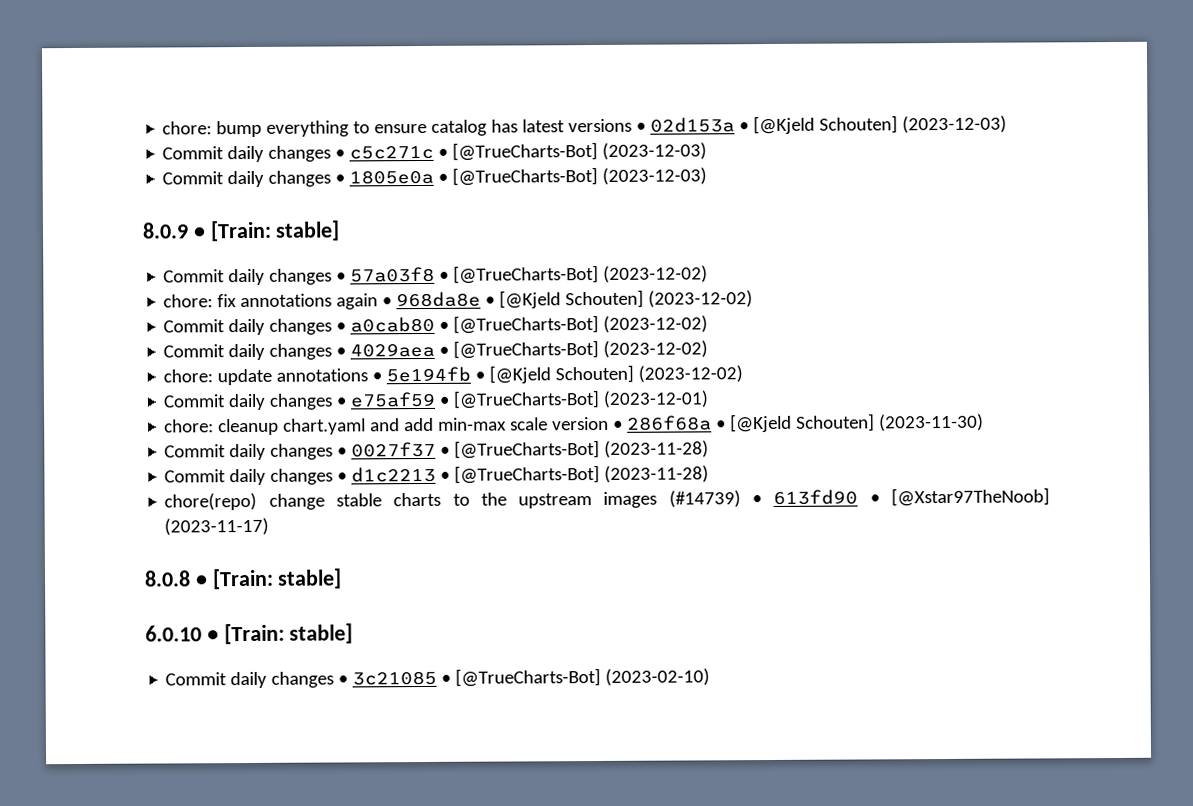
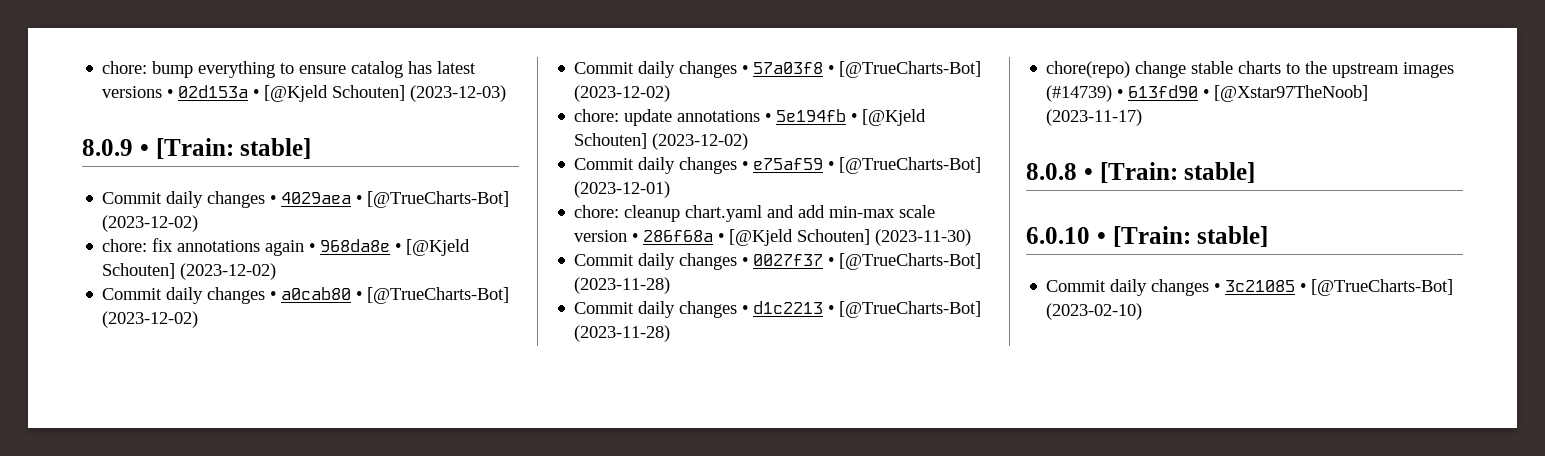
[162,141,708,163] [162,166,708,188] // Commit daily changes • c5c271c • [@TrueCharts-Bot] (2023-12-03) // Commit daily changes • 1805e0a • [@TrueCharts-Bot] (2023-12-03) -> (507, 93) none
[350,266,436,283] 57a03f8 -> [281,192,352,204] 4029aea
[350,342,436,358] 4029aea -> [753,62,824,74] 57a03f8

